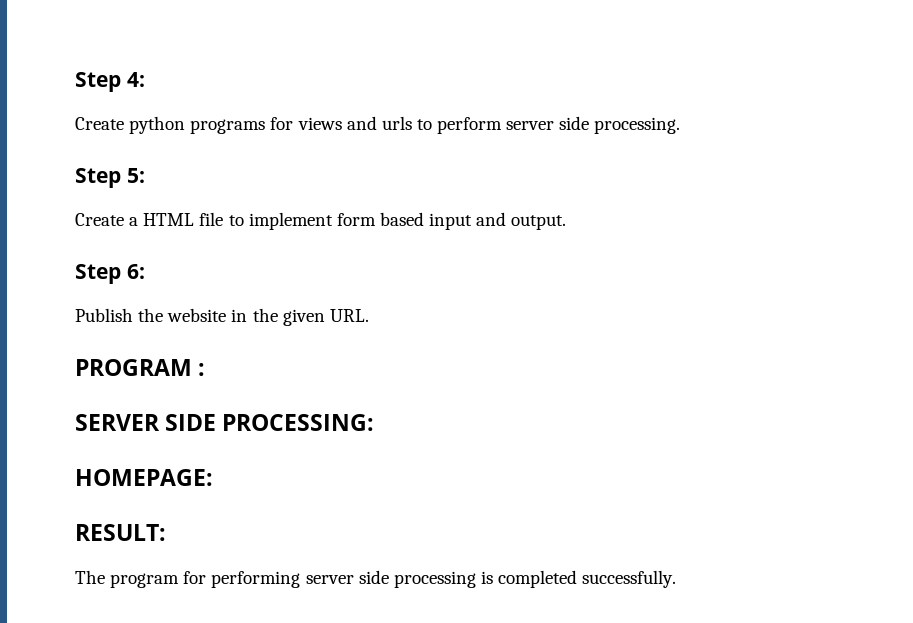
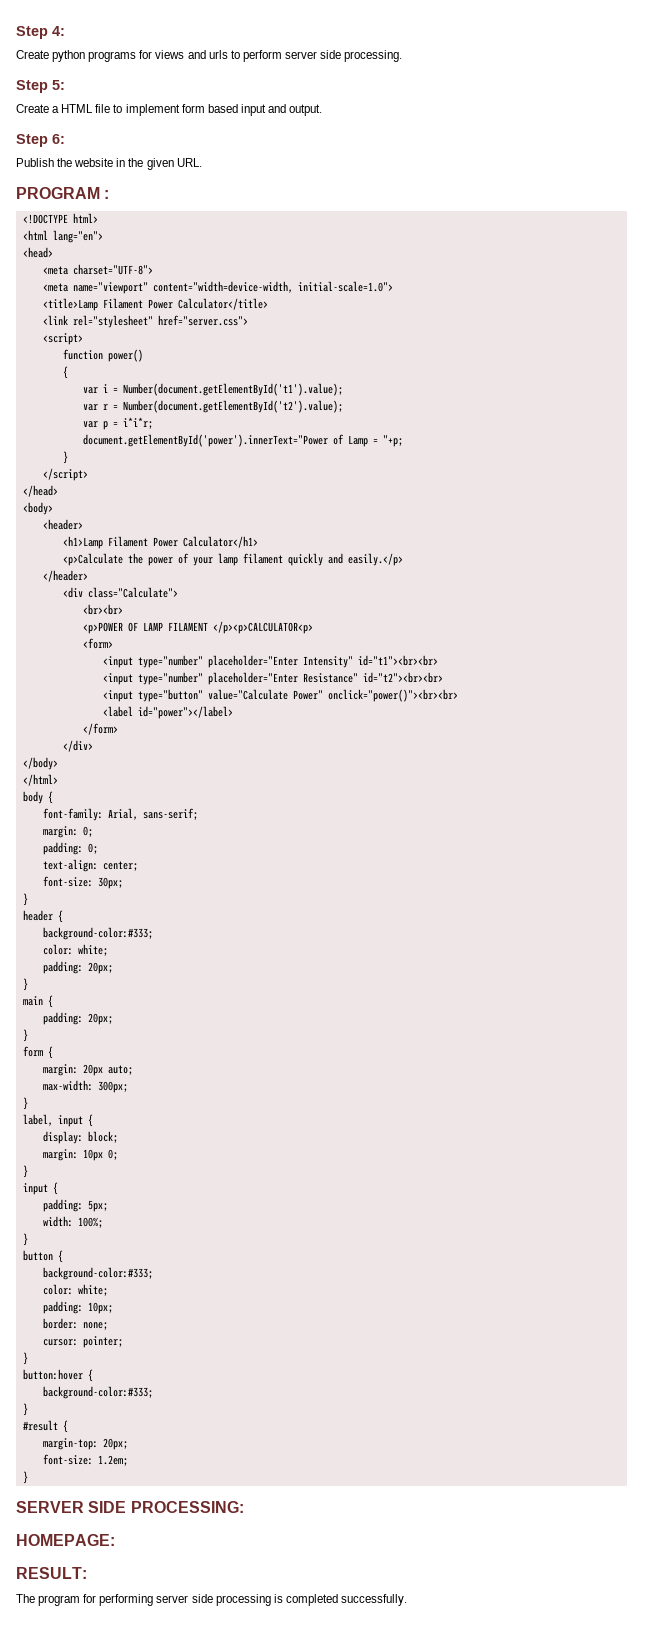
(206, 369) none -> [22,213,98,224] [22,230,103,243] [22,247,53,258] [42,264,153,275] [42,281,393,294] [42,298,268,311] [42,315,248,328] [42,333,83,345] [62,349,143,362] [62,366,68,379] [82,383,343,396] [82,400,343,413] [82,417,153,430] [82,434,403,447] [62,451,68,464] [42,468,88,481] [22,485,58,497] [22,502,53,515] [42,519,83,530] [62,536,258,549] [62,553,403,566] [42,570,88,582] [62,587,178,598] [82,604,123,615] [82,621,313,634] [82,638,113,649] [102,655,438,668] [102,672,443,685] [102,689,458,702] [102,706,233,719] [82,723,118,735] [62,740,93,752] [22,757,58,770] [22,774,58,786] [22,791,53,804] [42,808,198,821] [42,826,93,838] [42,842,98,855] [42,859,138,872] [42,876,123,889] [22,893,28,906] [22,910,63,923] [42,927,153,940] [42,944,108,956] [42,961,113,974] [22,978,28,991] [22,995,53,1008] [42,1012,113,1025] [22,1029,28,1042] [22,1046,53,1059] [42,1064,133,1076] [42,1080,128,1093] [22,1097,28,1110] [22,1114,93,1127] [42,1131,118,1144] [42,1149,118,1161] [22,1165,28,1178] [22,1182,58,1195] [42,1199,108,1212] [42,1216,103,1228] [22,1233,28,1246] [22,1250,63,1263] [42,1267,153,1280] [42,1284,108,1296] [42,1301,113,1314] [42,1318,108,1330] [42,1336,123,1348] [22,1352,28,1365] [22,1369,93,1382] [42,1386,153,1399] [22,1403,28,1416] [22,1420,68,1433] [42,1438,128,1450] [42,1454,128,1466] [22,1471,28,1484] // <!DOCTYPE html> // <html lang="en"> // <head> // <meta charset="UTF-8"> // <meta name="viewport" content="width=device-width, initial-scale=1.0"> // <title>Lamp Filament Power Calculator</title> // <link rel="stylesheet" href="server.css"> // <script> // function power() // { // var i = Number(document.getElementById('t1').value); // var r = Number(document.getElementById('t2').value); // var p = i*i*r; // document.getElementById('power').innerText="Power of Lamp = "+p; // } // </script> // </head> // <body> // <header> // <h1>Lamp Filament Power Calculator</h1> // <p>Calculate the power of your lamp filament quickly and easily.</p> // </header> // <div class="Calculate"> // <br><br> // <p>POWER OF LAMP FILAMENT </p><p>CALCULATOR<p> // <form> // <input type="number" placeholder="Enter Intensity" id="t1"><br><br> // <input type="number" placeholder="Enter Resistance" id="t2"><br><br> // <input type="button" value="Calculate Power" onclick="power()"><br><br> // <label id="power"></label> // </form> // </div> // </body> // </html> // body { // font-family: Arial, sans-serif; // margin: 0; // padding: 0; // text-align: center; // font-size: 30px; // } // header { // background-color:#333; // color: white; // padding: 20px; // } // main { // padding: 20px; // } // form { // margin: 20px auto; // max-width: 300px; // } // label, input { // display: block; // margin: 10px 0; // } // input { // padding: 5px; // width: 100%; // } // button { // background-color:#333; // color: white; // padding: 10px; // border: none; // cursor: pointer; // } // button:hover { // background-color:#333; // } // #result { // margin-top: 20px; // font-size: 1.2em; // }

